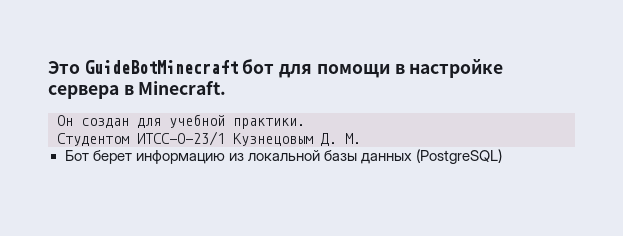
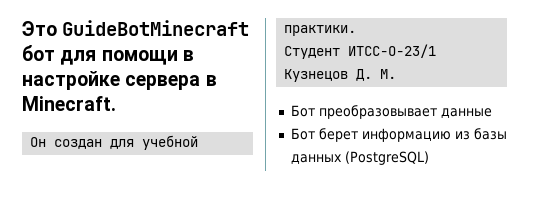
[57,131,313,146] Студентом ИТСС-О-23/1 Кузнецовым -> [284,44,437,59] [284,69,349,82] Студент ИТСС-О-23/1 Кузнецов
(361, 138) none -> [290,105,492,119] // Бот преобразовывает данные
[247,150,320,161] локальной -> (470, 135) none

